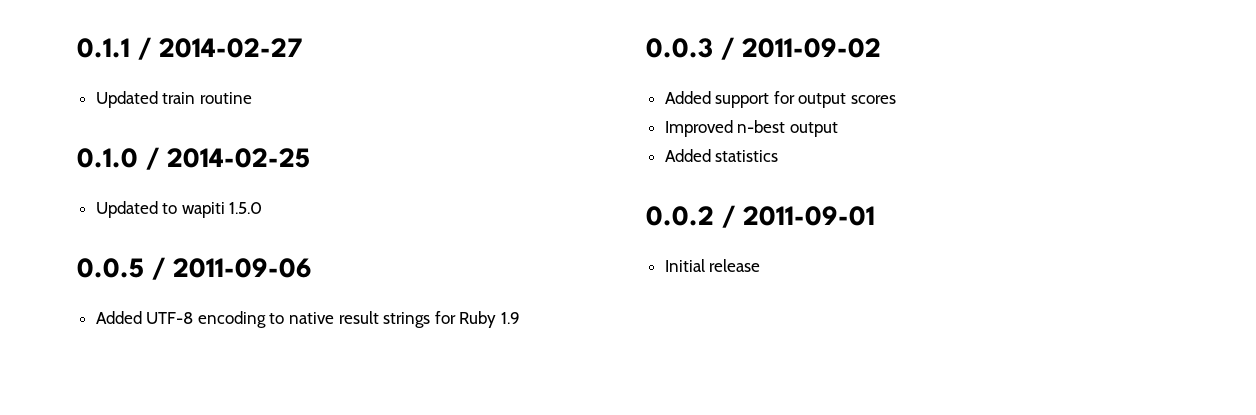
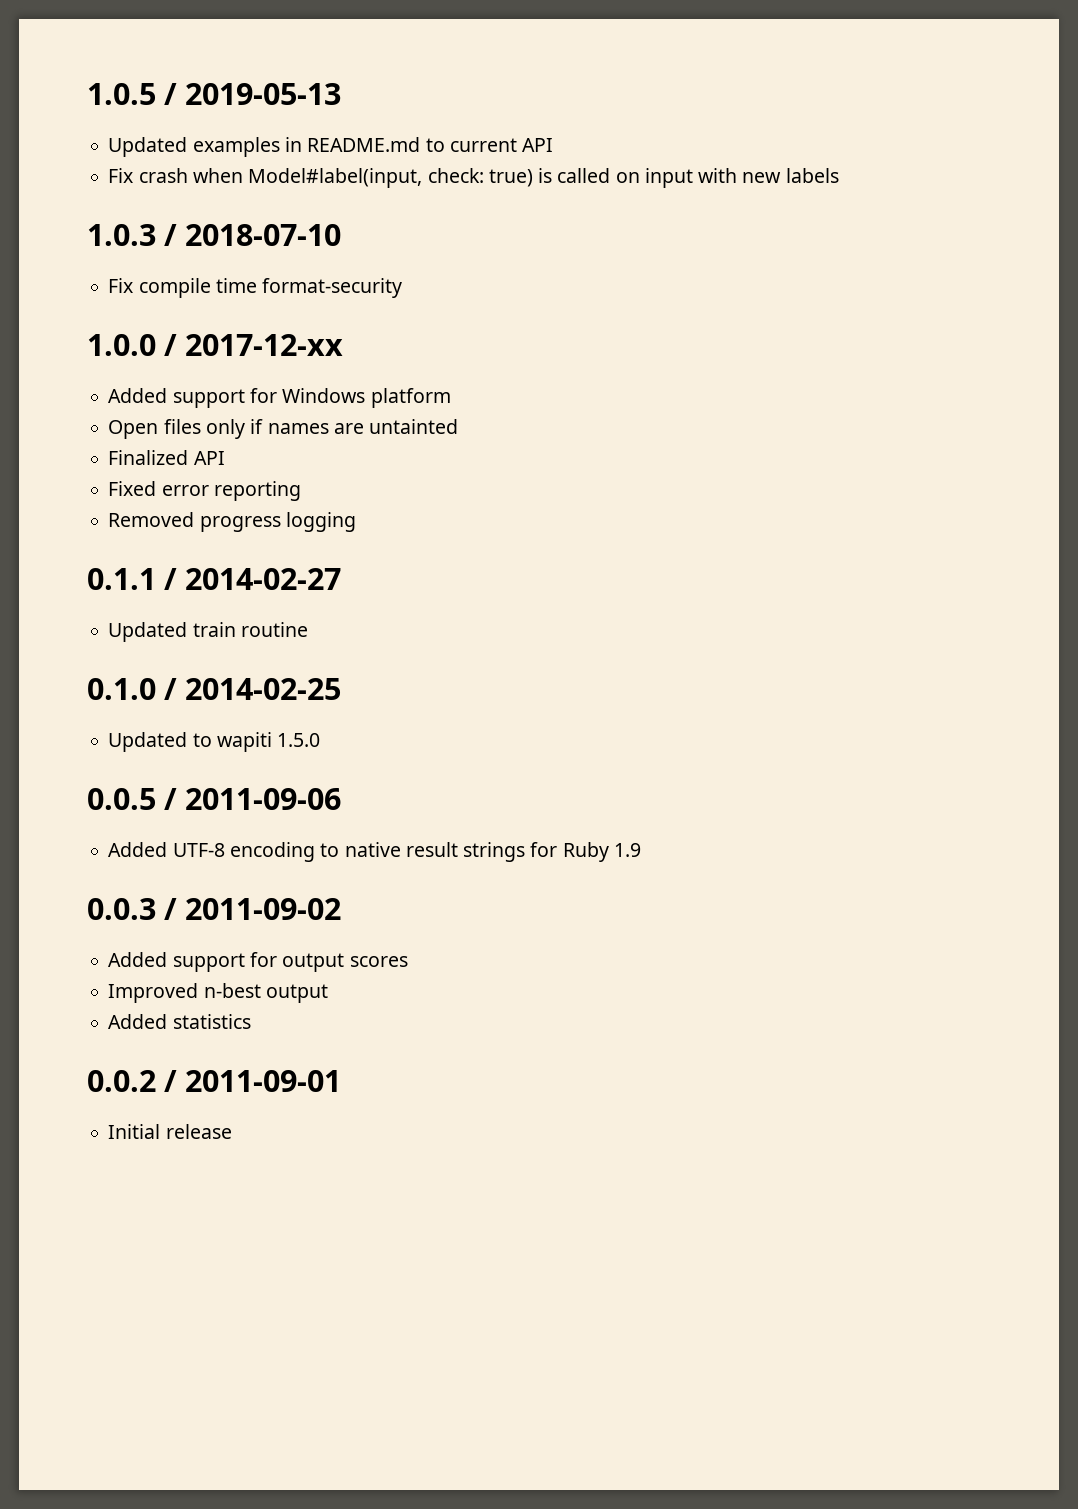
(77, 48) none -> [87,83,342,105] [108,137,554,157] [108,168,839,188] [87,224,342,246] [108,278,403,298] [87,334,344,356] [108,388,451,408] [108,419,459,439] [108,450,225,465] [108,481,301,501] [108,512,356,532] 1.0.5 / 2019-05-13 // Updated examples in README.md to current API // Fix crash when Model#label(input, check: true) is called on input with new labels // 1.0.3 / 2018-07-10 // Fix compile time format-security // 1.0.0 / 2017-12-xx // Added support for Windows platform // Open files only if names are untainted // Finalized API // Fixed error reporting // Removed progress logging //

